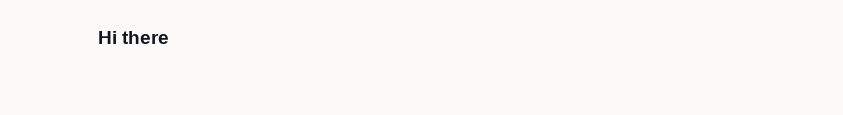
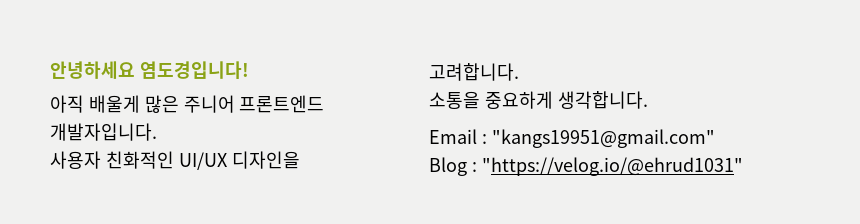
[98,31,170,44] Hi there -> [50,61,249,79] [50,95,325,113] [50,123,157,141] [50,151,300,170] [429,63,519,81] [429,91,648,109] [429,129,715,148] [429,157,743,176] 안녕하세요 염도경입니다! // 아직 배울게 많은 주니어 프론트엔드 개발자입니다. // 사용자 친화적인 UI/UX 디자인을 고려합니다. // 소통을 중요하게 생각합니다. // Email : "kangs19951@gmail.com" // Blog : "https://velog.io/@ehrud1031"

